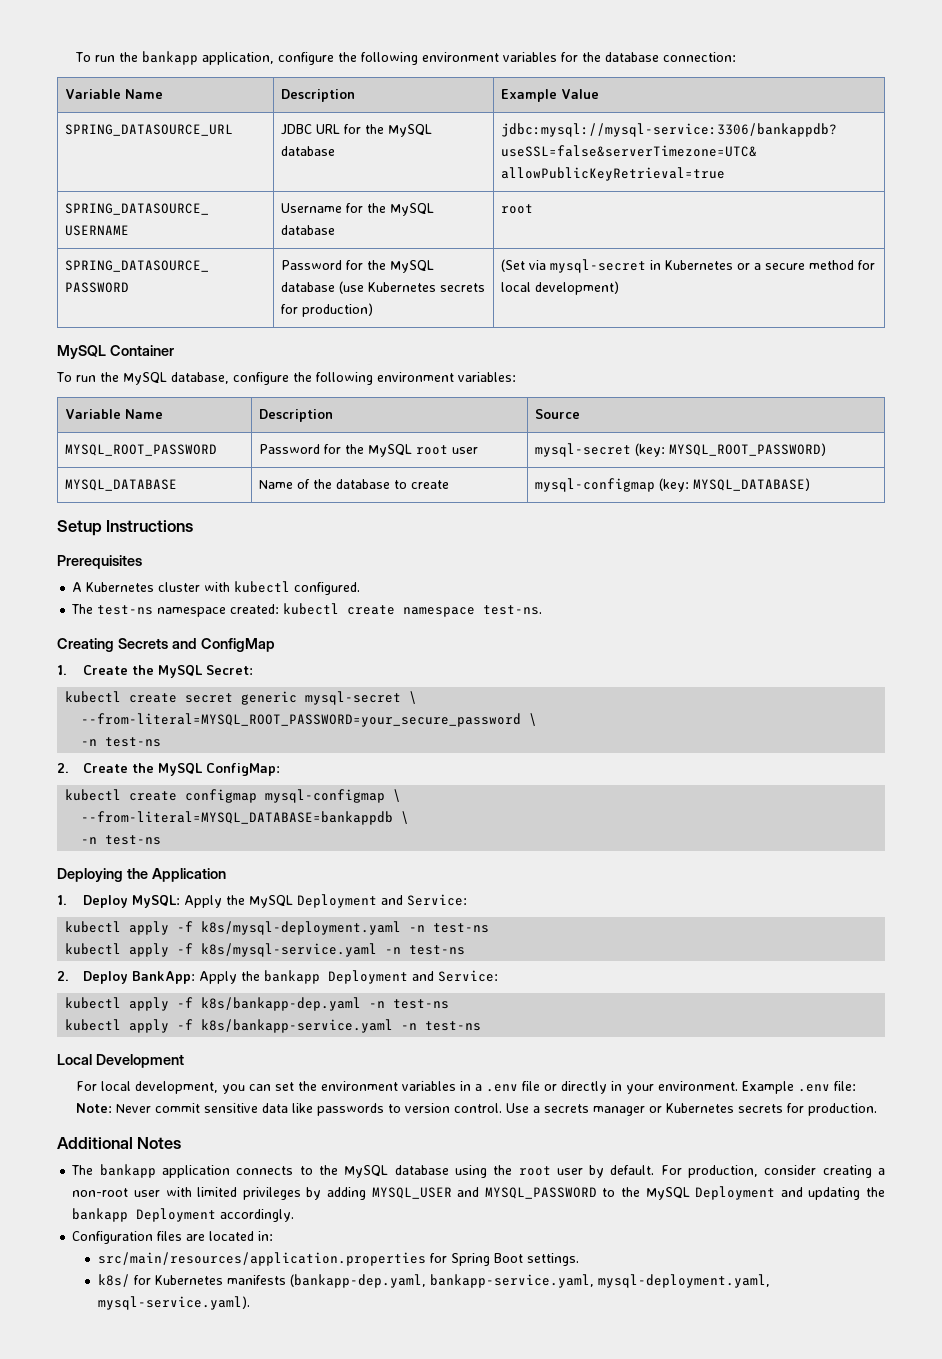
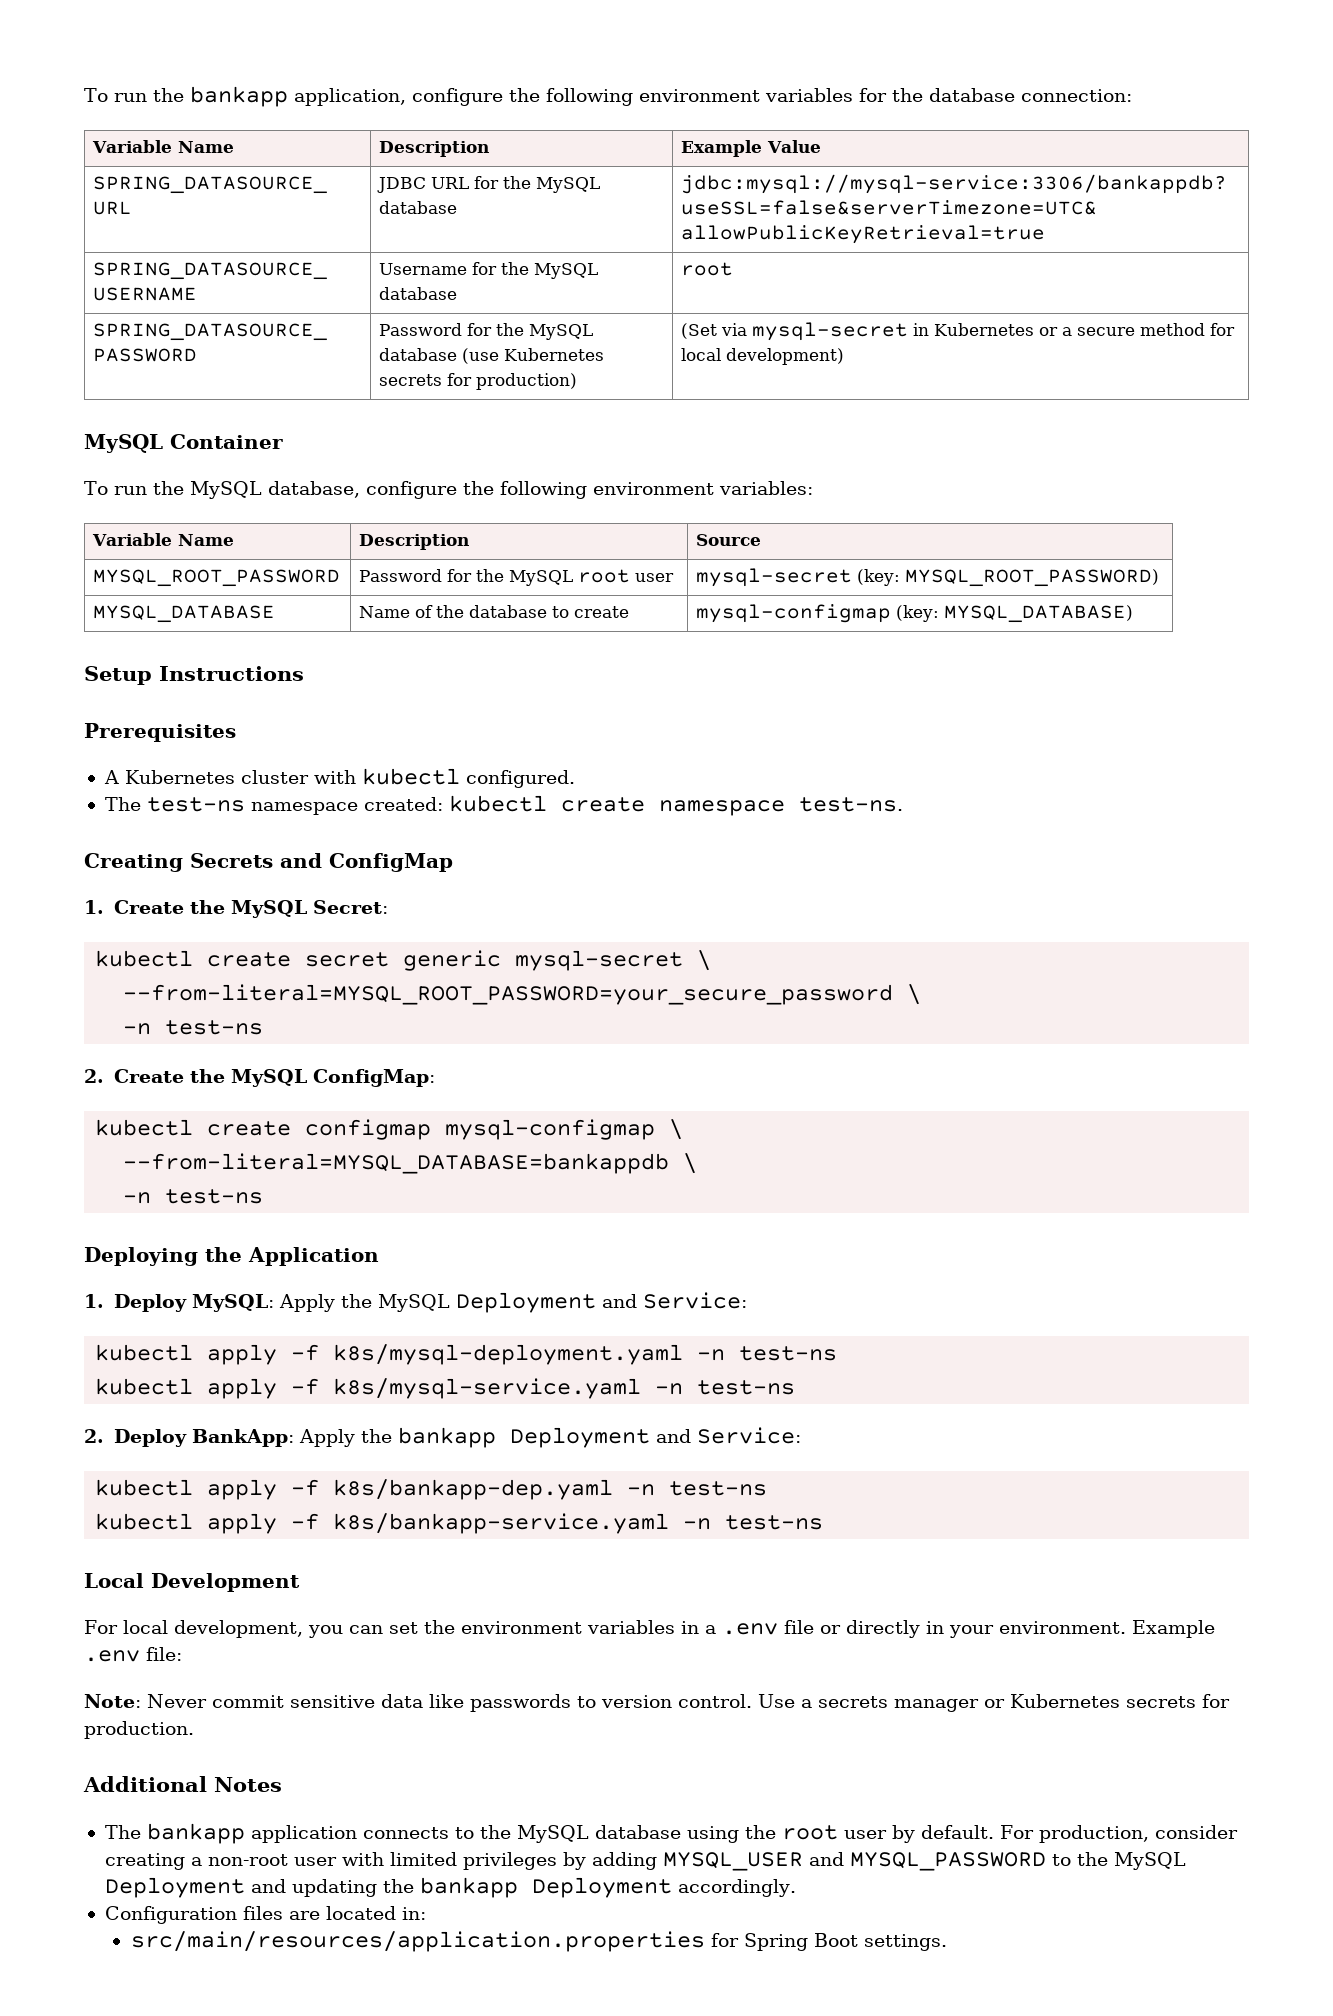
[98,1274,771,1288] [98,1296,251,1310] // k8s/ for Kubernetes manifests (bankapp-dep.yaml, bankapp-service.yaml, mysql-deployment.yaml, mysql-service.yaml). -> (947, 1942) none

